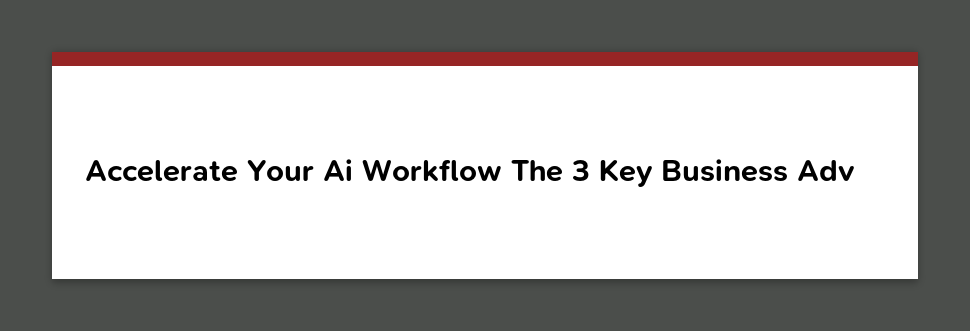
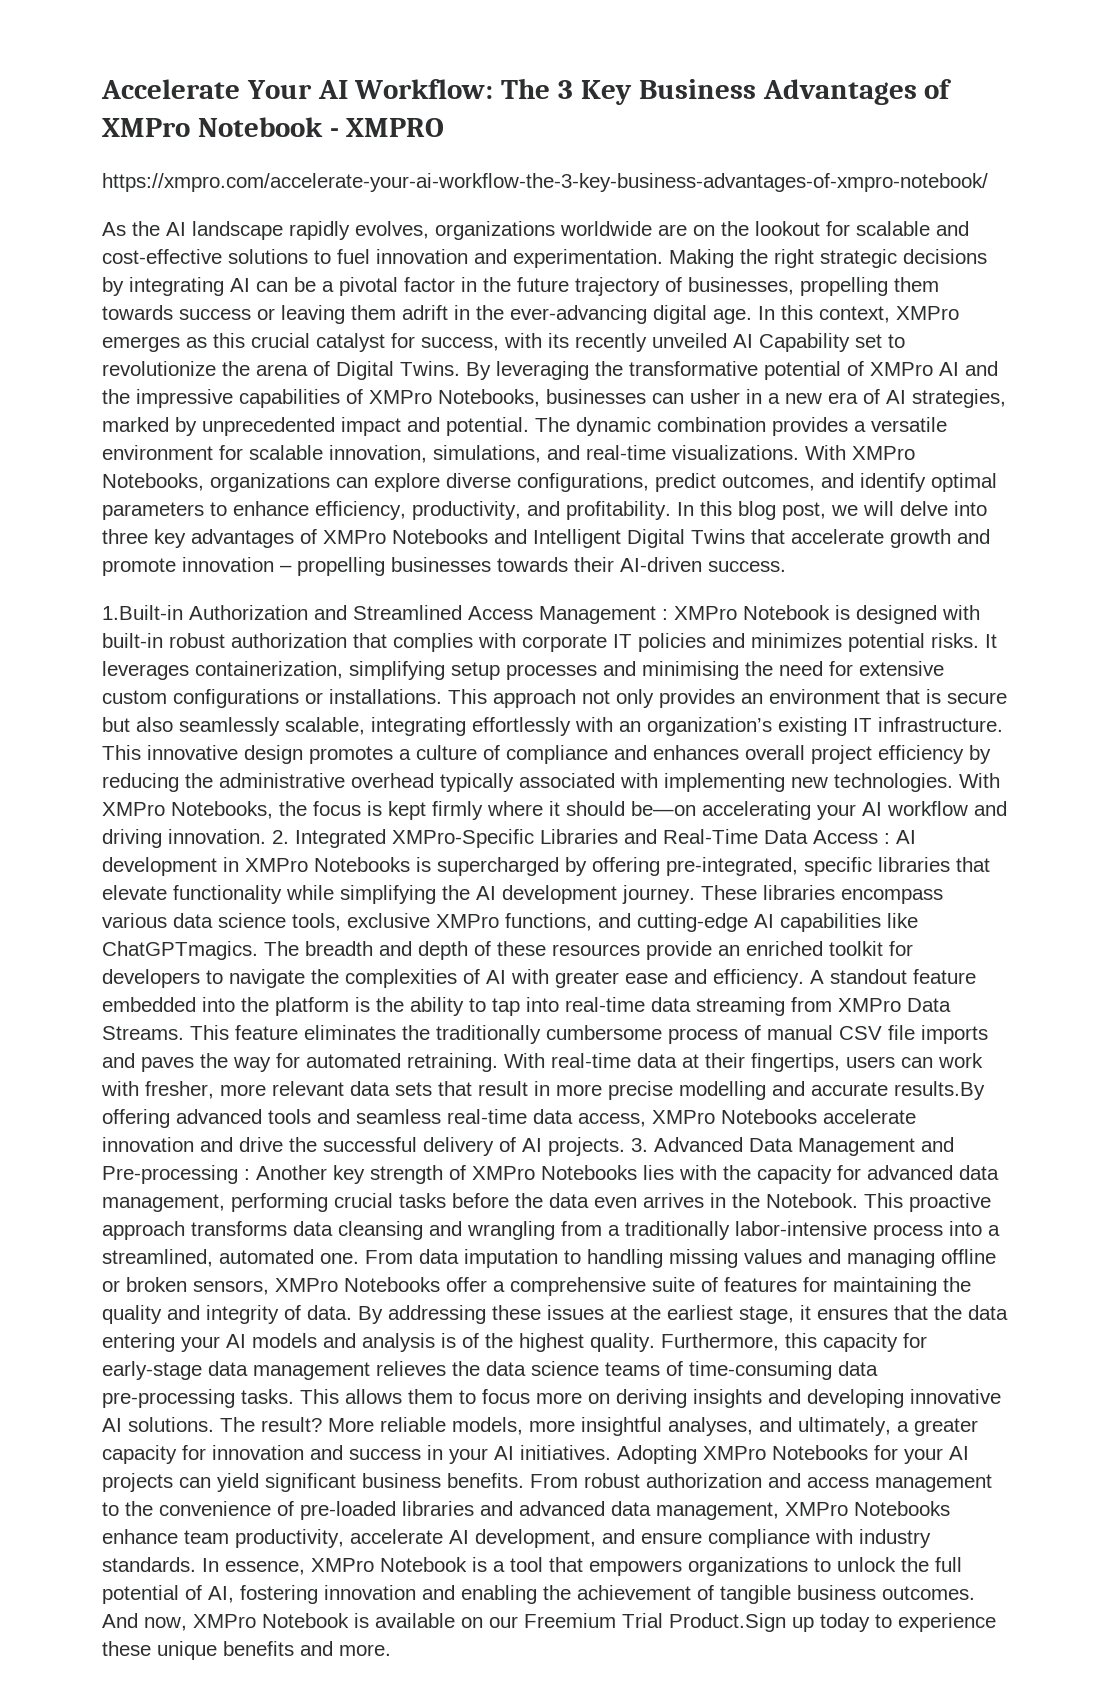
[323,159,502,182] Ai Workflow -> [317,79,494,99] AI Workflow:
[797,160,855,181] Adv -> [762,79,952,105] [102,117,445,137] [102,173,988,192] [102,221,969,240] [102,249,987,268] [102,277,939,296] [102,305,959,324] [102,333,905,352] [102,361,998,380] [102,389,1006,408] [102,417,947,436] [102,445,915,463] [102,473,997,492] [102,501,987,520] [102,529,990,548] [102,557,786,576] [102,605,980,624] [102,633,997,652] [102,661,944,680] [102,689,1007,708] [102,717,1003,736] [102,745,991,764] [102,773,1000,792] [102,801,1007,820] [102,829,916,848] [102,857,990,876] [102,885,943,904] [102,913,918,932] [102,941,913,960] [102,969,976,988] [102,997,951,1016] [102,1025,988,1044] [102,1053,983,1072] [101,1081,985,1100] [102,1109,916,1128] [102,1137,954,1156] [102,1165,999,1184] [102,1193,991,1212] [102,1221,1000,1240] [102,1249,996,1268] [102,1277,971,1296] [102,1305,1008,1324] [102,1333,927,1352] [102,1361,878,1380] [102,1389,1001,1408] [102,1417,978,1436] [102,1445,969,1464] [102,1473,992,1492] [102,1501,950,1520] [102,1529,931,1548] [102,1557,962,1576] [102,1585,975,1604] [102,1613,996,1632] [102,1641,391,1660] Advantages of XMPro Notebook - XMPRO // https://xmpro.com/accelerate-your-ai-workflow-the-3-key-business-advantages-of-xmpro-notebook/ // As the AI landscape rapidly evolves, organizations worldwide are on the lookout for scalable and cost-effective solutions to fuel innovation and experimentation. Making the right strategic decisions by integrating AI can be a pivotal factor in the future trajectory of businesses, propelling them towards success or leaving them adrift in the ever-advancing digital age. In this context, XMPro emerges as this crucial catalyst for success, with its recently unveiled AI Capability set to revolutionize the arena of Digital Twins. By leveraging the transformative potential of XMPro AI and the impressive capabilities of XMPro Notebooks, businesses can usher in a new era of AI strategies, marked by unprecedented impact and potential. The dynamic combination provides a versatile environment for scalable innovation, simulations, and real-time visualizations. With XMPro Notebooks, organizations can explore diverse configurations, predict outcomes, and identify optimal parameters to enhance efficiency, productivity, and profitability. In this blog post, we will delve into three key advantages of XMPro Notebooks and Intelligent Digital Twins that accelerate growth and promote innovation – propelling businesses towards their AI-driven success. // 1.Built-in Authorization and Streamlined Access Management : XMPro Notebook is designed with built-in robust authorization that complies with corporate IT policies and minimizes potential risks. It leverages containerization, simplifying setup processes and minimising the need for extensive custom configurations or installations. This approach not only provides an environment that is secure but also seamlessly scalable, integrating effortlessly with an organization’s existing IT infrastructure. This innovative design promotes a culture of compliance and enhances overall project efficiency by reducing the administrative overhead typically associated with implementing new technologies. With XMPro Notebooks, the focus is kept firmly where it should be—on accelerating your AI workflow and driving innovation. 2. Integrated XMPro-Specific Libraries and Real-Time Data Access : AI development in XMPro Notebooks is supercharged by offering pre-integrated, specific libraries that elevate functionality while simplifying the AI development journey. These libraries encompass various data science tools, exclusive XMPro functions, and cutting-edge AI capabilities like ChatGPTmagics. The breadth and depth of these resources provide an enriched toolkit for developers to navigate the complexities of AI with greater ease and efficiency. A standout feature embedded into the platform is the ability to tap into real-time data streaming from XMPro Data Streams. This feature eliminates the traditionally cumbersome process of manual CSV file imports and paves the way for automated retraining. With real-time data at their fingertips, users can work with fresher, more relevant data sets that result in more precise modelling and accurate results.By offering advanced tools and seamless real-time data access, XMPro Notebooks accelerate innovation and drive the successful delivery of AI projects. 3. Advanced Data Management and Pre-processing : Another key strength of XMPro Notebooks lies with the capacity for advanced data management, performing crucial tasks before the data even arrives in the Notebook. This proactive approach transforms data cleansing and wrangling from a traditionally labor-intensive process into a streamlined, automated one. From data imputation to handling missing values and managing offline or broken sensors, XMPro Notebooks offer a comprehensive suite of features for maintaining the quality and integrity of data. By addressing these issues at the earliest stage, it ensures that the data entering your AI models and analysis is of the highest quality. Furthermore, this capacity for early-stage data management relieves the data science teams of time-consuming data pre-processing tasks. This allows them to focus more on deriving insights and developing innovative AI solutions. The result? More reliable models, more insightful analyses, and ultimately, a greater capacity for innovation and success in your AI initiatives. Adopting XMPro Notebooks for your AI projects can yield significant business benefits. From robust authorization and access management to the convenience of pre-loaded libraries and advanced data management, XMPro Notebooks enhance team productivity, accelerate AI development, and ensure compliance with industry standards. In essence, XMPro Notebook is a tool that empowers organizations to unlock the full potential of AI, fostering innovation and enabling the achievement of tangible business outcomes. And now, XMPro Notebook is available on our Freemium Trial Product.Sign up today to experience these unique benefits and more.

